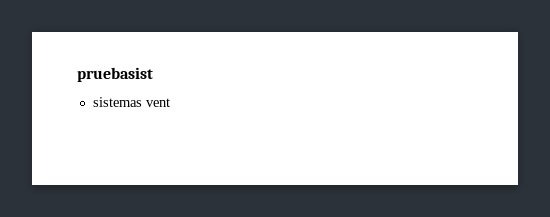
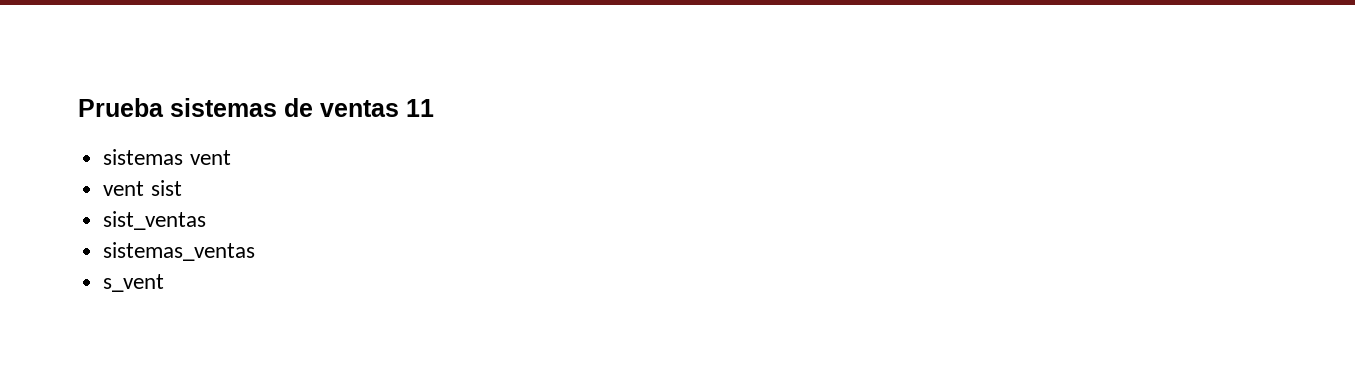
[77,67,153,82] [92,97,170,107] pruebasist // sistemas vent -> [78,98,434,117] [103,149,231,165] [103,180,182,196] [103,211,207,230] [103,242,256,261] [103,274,165,292] Prueba sistemas de ventas 11 // sistemas vent // vent sist // sist_ventas // sistemas_ventas // s_vent

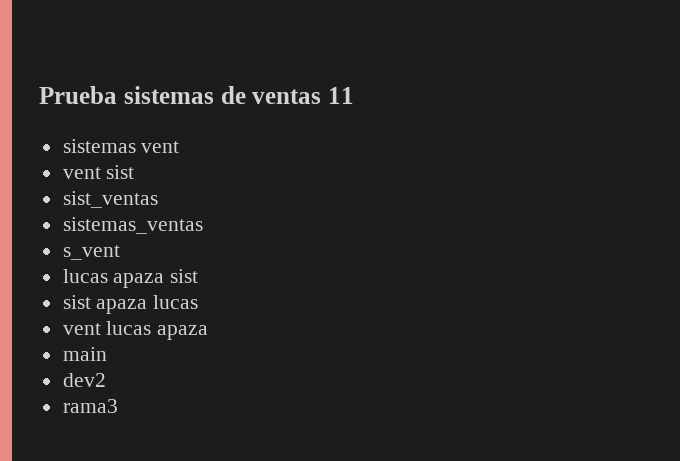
(165, 283) none -> [62,269,199,288] [62,295,199,314] [62,321,209,340] [62,347,107,361] [62,373,106,387] [62,399,118,413] // lucas apaza sist // sist apaza lucas // vent lucas apaza // main // dev2 // rama3

